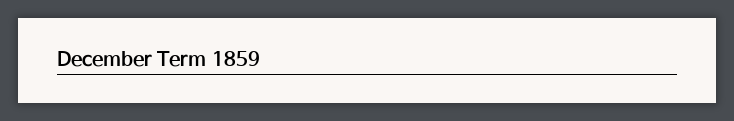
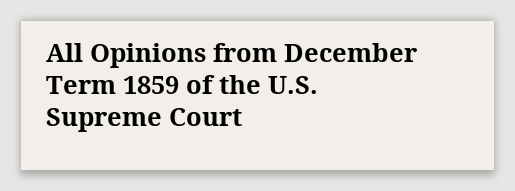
[57,51,260,67] December Term 1859 -> [46,43,417,68] [46,75,318,94] [46,108,242,132] All Opinions from December Term 1859 of the U.S. Supreme Court

